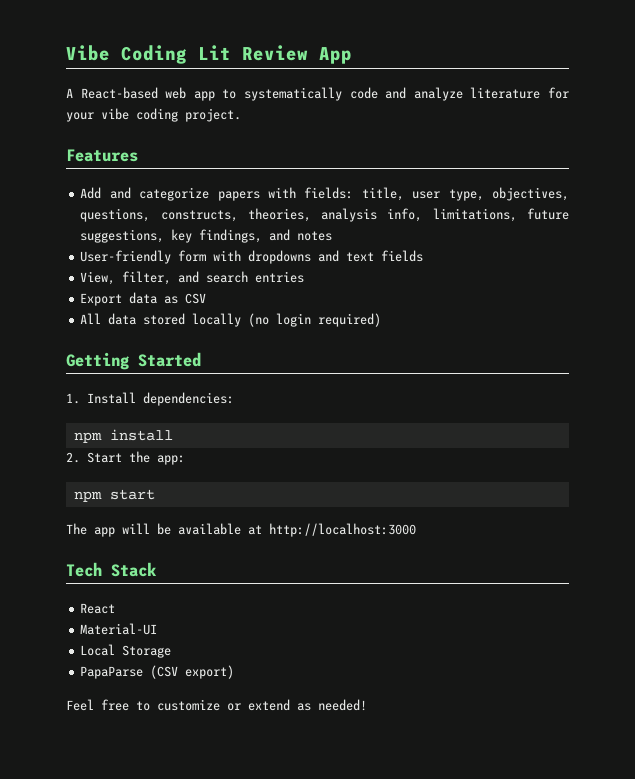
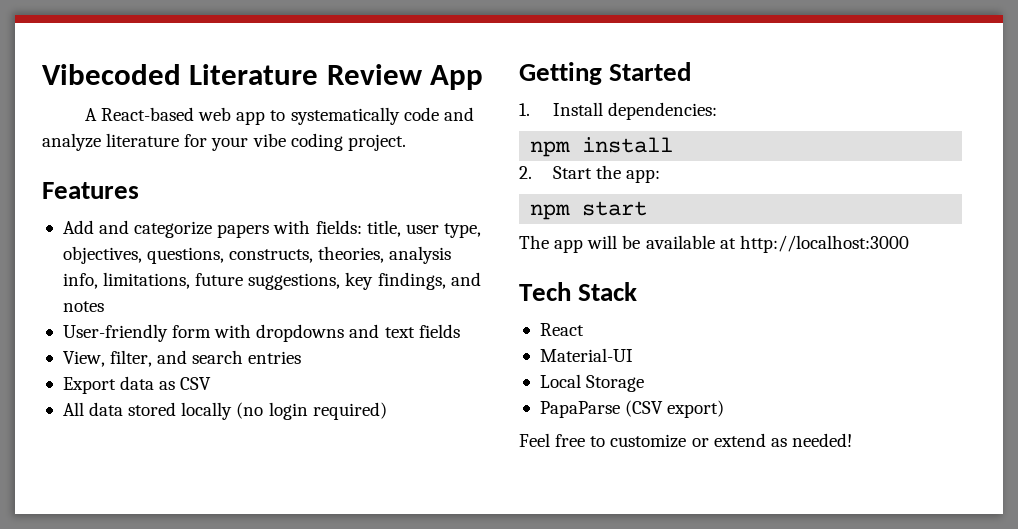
[66,45,231,64] Vibe Coding Lit -> [42,64,319,85] Vibecoded Literature

